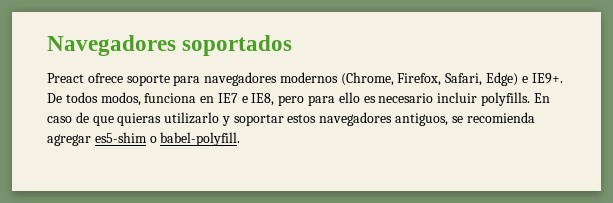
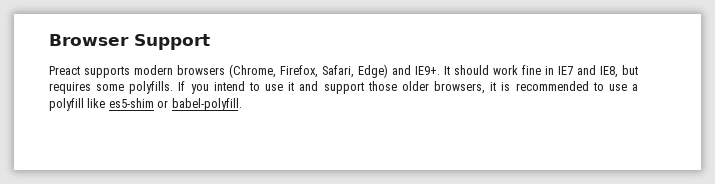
[47,35,293,56] Navegadores soportados -> [49,34,210,50] Browser Support
[87,72,563,86] [47,92,550,106] [47,112,535,126] [47,132,157,146] ofrece soporte para navegadores modernos (Chrome, Firefox, Safari, Edge) e IE9+. De todos modos, funciona en IE7 e IE8, pero para ello es necesario incluir polyfills. En caso de que quieras utilizarlo y soportar estos navegadores antiguos, se recomienda agregar es5-shim o -> [84,64,638,78] [49,81,638,94] [49,98,169,111] supports modern browsers (Chrome, Firefox, Safari, Edge) and IE9+. It should work fine in IE7 and IE8, but requires some polyfills. If you intend to use it and support those older browsers, it is recommended to use a polyfill like es5-shim or

